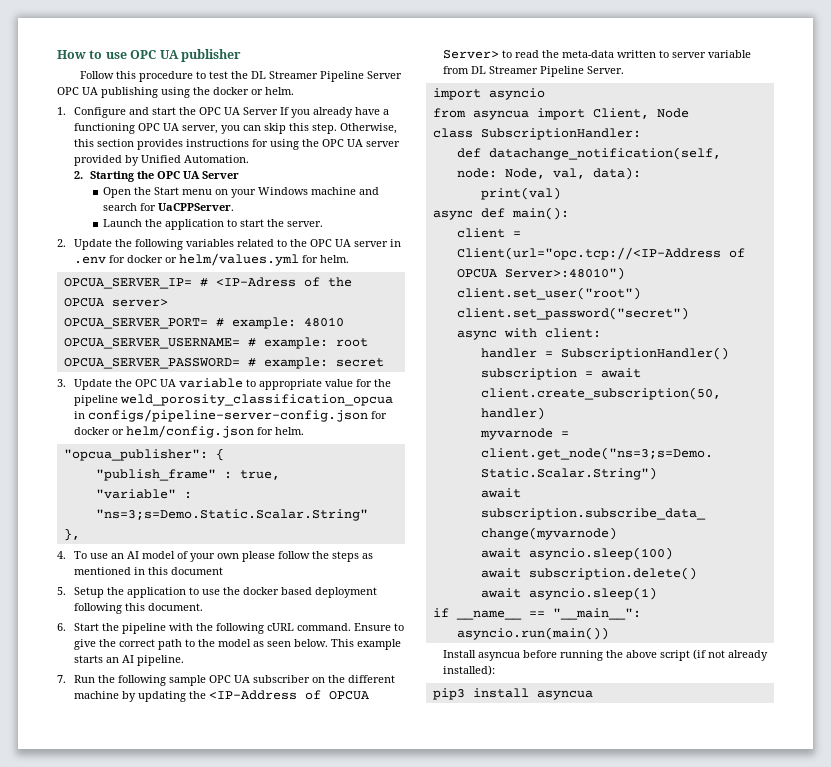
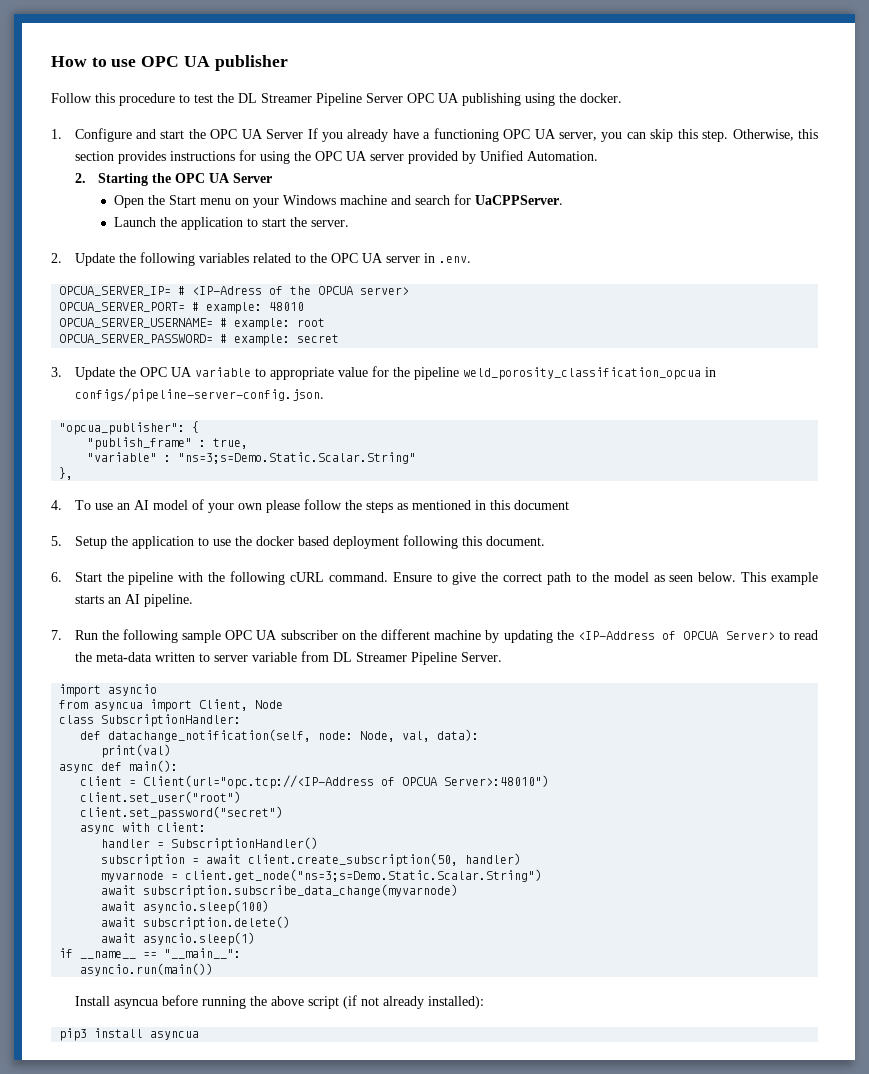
[213,87,294,95] docker or helm. -> [580,93,622,103] docker.
[73,253,349,266] .env for docker or helm/values.yml for helm. -> [438,256,471,263] .env.
[87,409,387,422] [73,425,304,438] configs/pipeline-server-config.json for docker or helm/config.json for helm. -> [74,388,324,402] configs/pipeline-server-config.json.

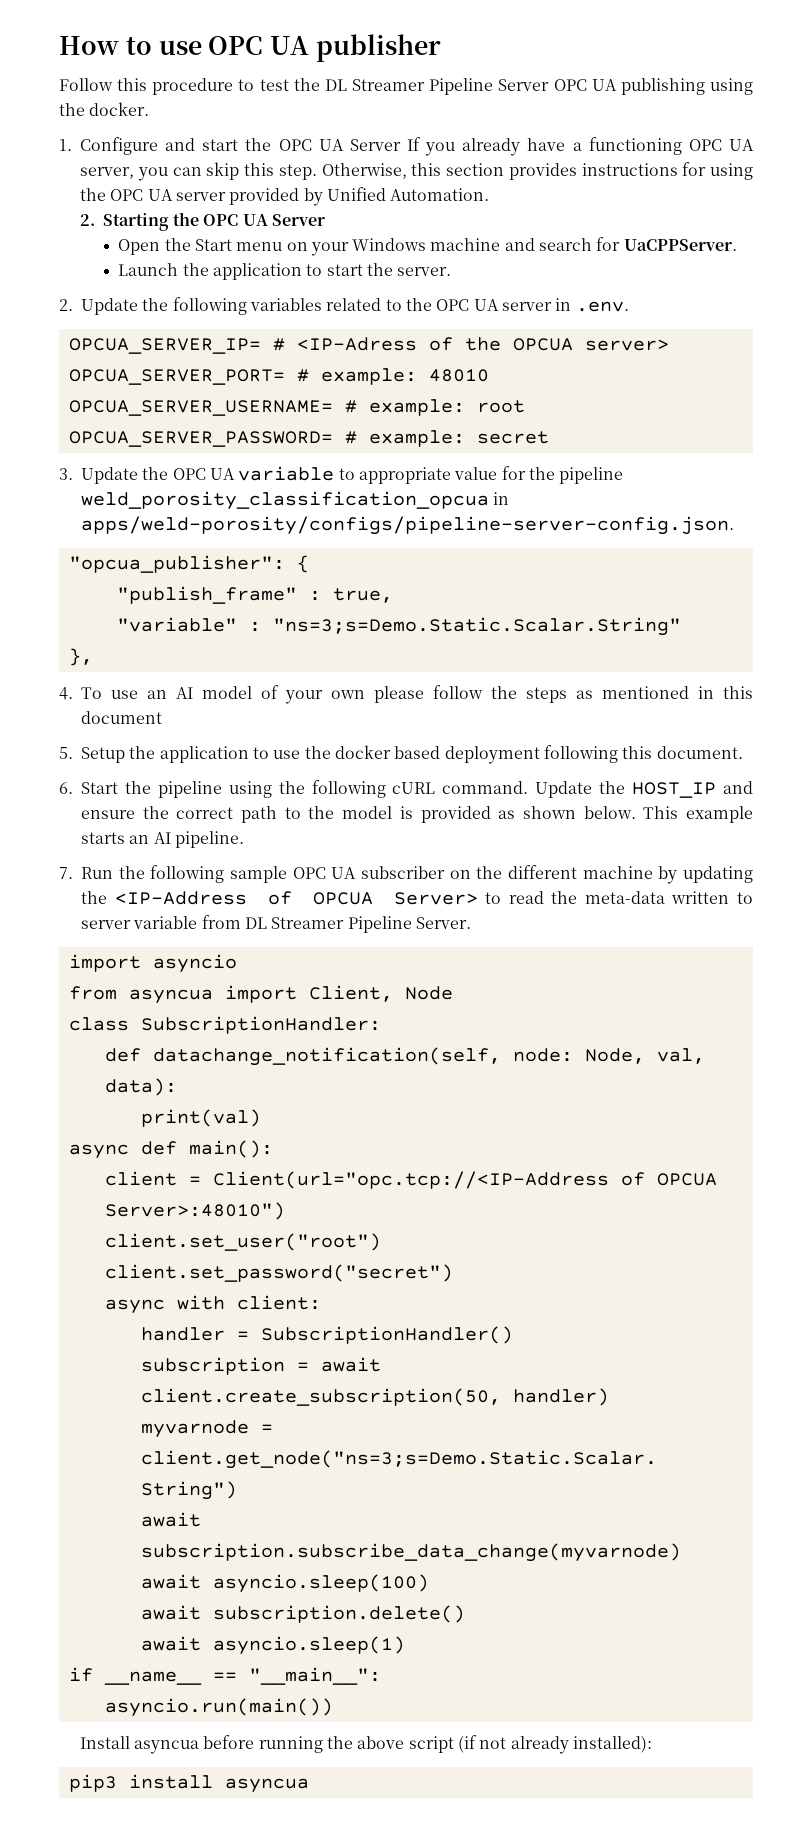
[74,388,324,402] configs/pipeline-server-config.json. -> [81,516,734,535] apps/weld-porosity/configs/pipeline-server-config.json.
[178,572,204,582] with -> [228,781,272,798] using
[392,572,477,585] Ensure to give -> [535,781,753,798] [81,810,135,819] Update the HOST_IP and ensure
[653,575,694,582] as seen -> [399,806,576,823] is provided as shown

